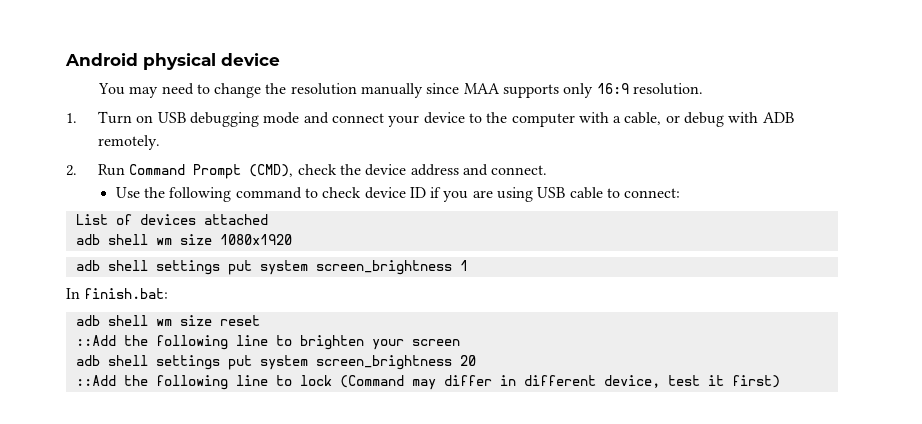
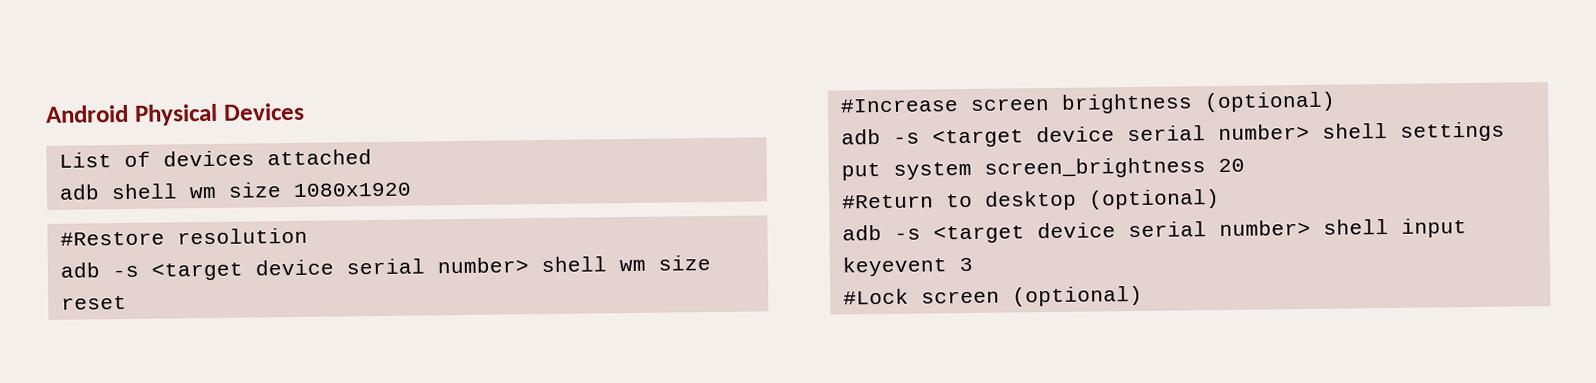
[143,53,280,70] [97,83,704,98] [66,111,794,127] [97,135,160,150] [66,164,548,179] [115,187,681,202] physical device // You may need to change the resolution manually since MAA supports only 16:9 resolution. // 1. Turn on USB debugging mode and connect your device to the computer with a cable, or debug with ADB remotely. // 2. Run Command Prompt (CMD), check the device address and connect. // Use the following command to check device ID if you are using USB cable to connect: -> [133,102,305,126] Physical Devices
[75,260,468,275] [66,288,169,299] [75,315,260,326] [75,335,460,350] [75,355,100,366] adb shell settings put system screen_brightness 1 // In finish.bat: // adb shell wm size reset // ::Add the following line to brighten your screen // adb -> [59,227,308,246] [59,255,711,281] [60,295,127,310] [839,91,1336,114] [840,123,1310,148] #Restore resolution // adb -s <target device serial number> shell wm size reset // #Increase screen brightness (optional) // adb -s <target device serial number>
[75,375,780,390] ::Add the following line to lock (Command may differ in different device, test it first) -> [841,189,1220,211] [841,218,1467,244] [841,256,973,277] [842,285,1143,307] #Return to desktop (optional) // adb -s <target device serial number> shell input keyevent 3 // #Lock screen (optional)

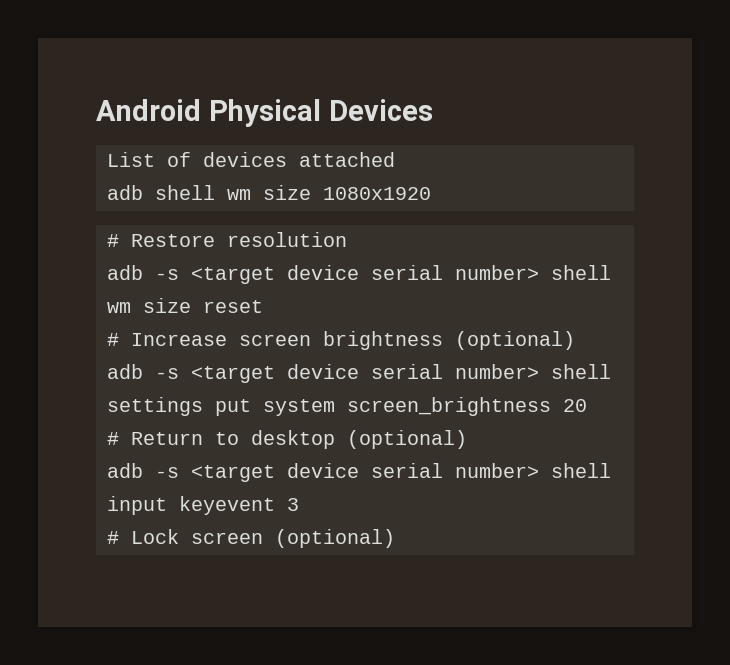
[59,231,165,246] #Restore -> [106,234,215,247] # Restore
[839,98,959,113] #Increase -> [106,333,227,346] # Increase
[841,194,934,209] #Return -> [106,432,203,445] # Return
[842,288,909,305] #Lock -> [106,529,179,544] # Lock

